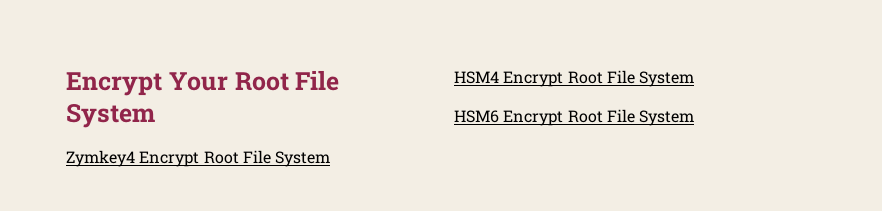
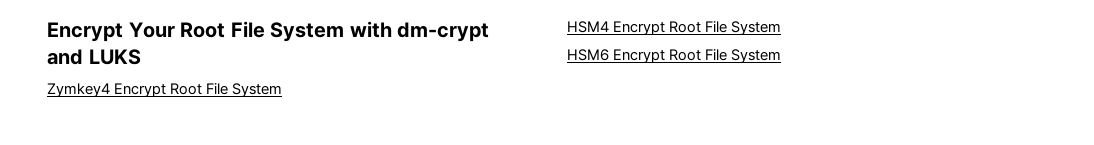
(155, 115) none -> [349,21,490,42] [47,49,141,65] with dm-crypt and LUKS

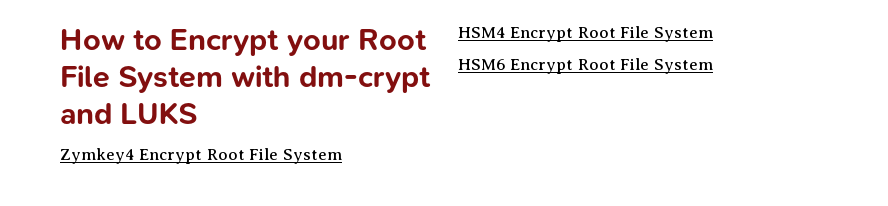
[47,22,175,42] Encrypt Your -> [60,29,350,56] How to Encrypt your

